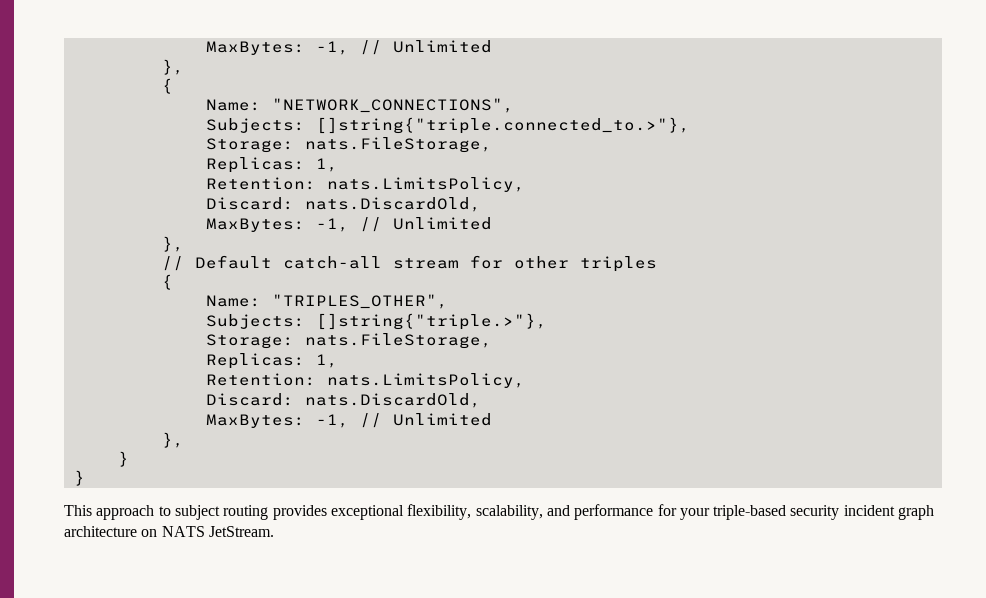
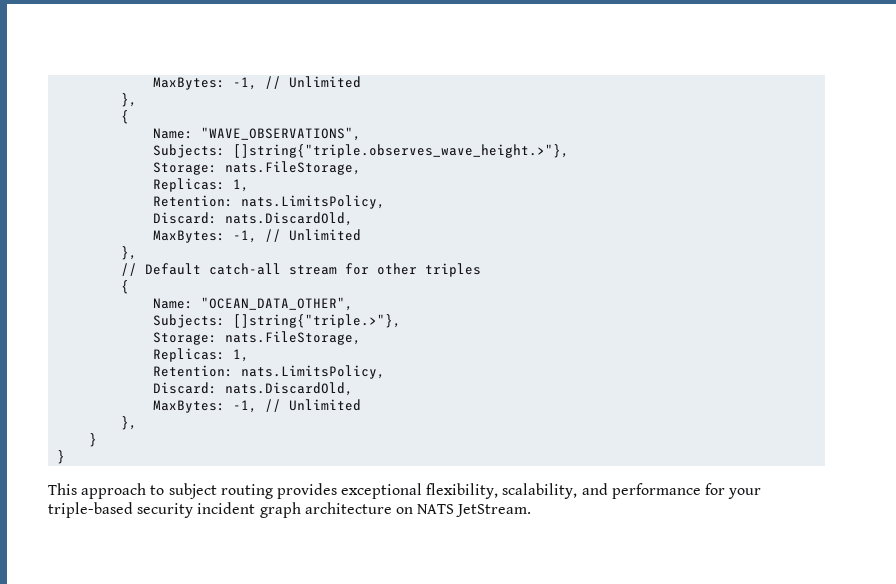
[271,98,514,113] [205,117,690,134] "NETWORK_CONNECTIONS", // Subjects: []string{"triple.connected_to.>"}, -> [201,127,362,141] [153,144,570,158] "WAVE_OBSERVATIONS", // Subjects: []string{"triple.observes_wave_height.>"},
[271,294,448,309] "TRIPLES_OTHER", -> [201,297,354,311] "OCEAN_DATA_OTHER",

